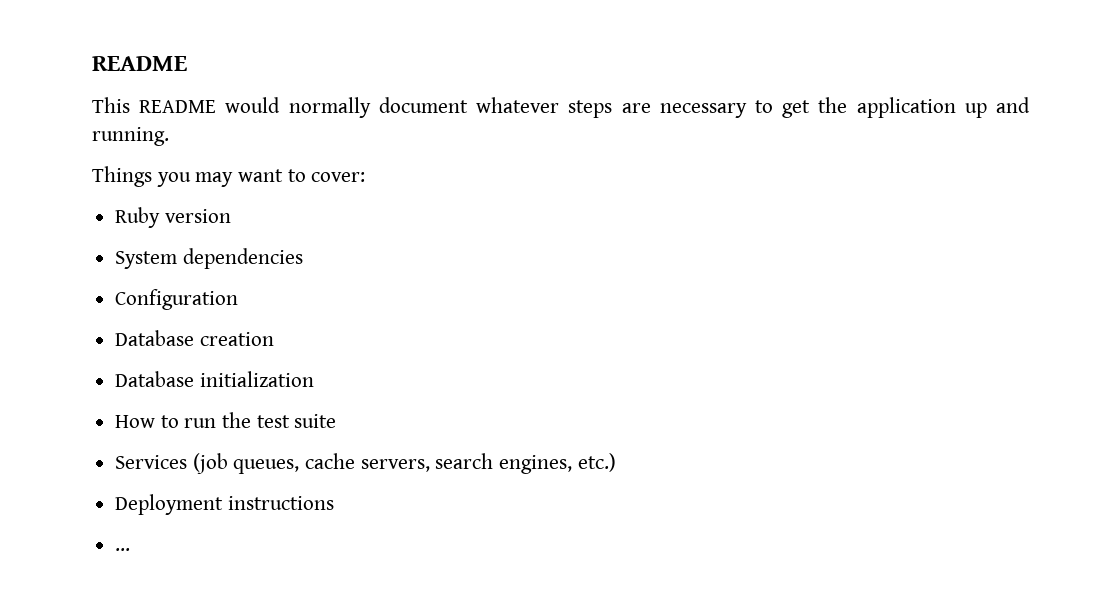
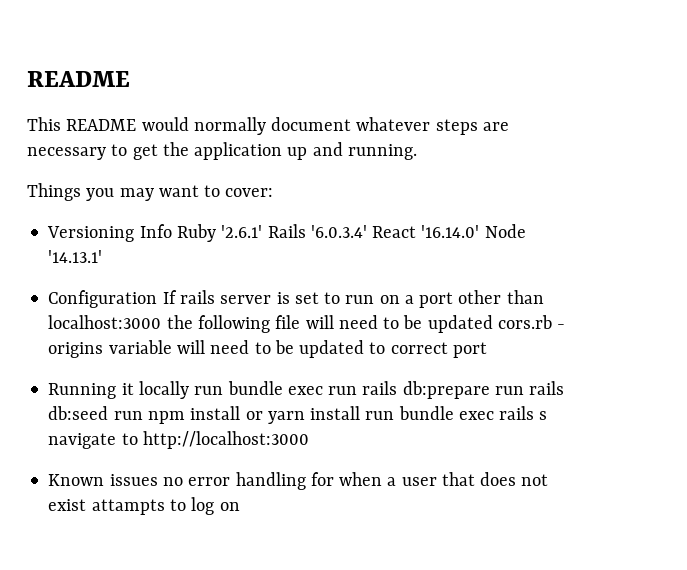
[115,207,231,228] [115,248,303,269] [115,289,239,310] [115,330,274,346] [115,371,314,387] [115,412,337,428] [115,453,616,474] [115,494,334,515] [115,548,131,551] Ruby version // System dependencies // Configuration // Database creation // Database initialization // How to run the test suite // Services (job queues, cache servers, search engines, etc.) // Deployment instructions // ... -> [47,224,526,242] [48,250,103,263] [48,290,544,308] [48,315,566,333] [48,340,487,358] [48,381,565,399] [48,406,548,424] [48,431,309,449] [48,472,549,490] [48,497,240,515] Versioning Info Ruby '2.6.1' Rails '6.0.3.4' React '16.14.0' Node '14.13.1' // Configuration If rails server is set to run on a port other than localhost:3000 the following file will need to be updated cors.rb - origins variable will need to be updated to correct port // Running it locally run bundle exec run rails db:prepare run rails db:seed run npm install or yarn install run bundle exec rails s navigate to http://localhost:3000 // Known issues no error handling for when a user that does not exist attampts to log on

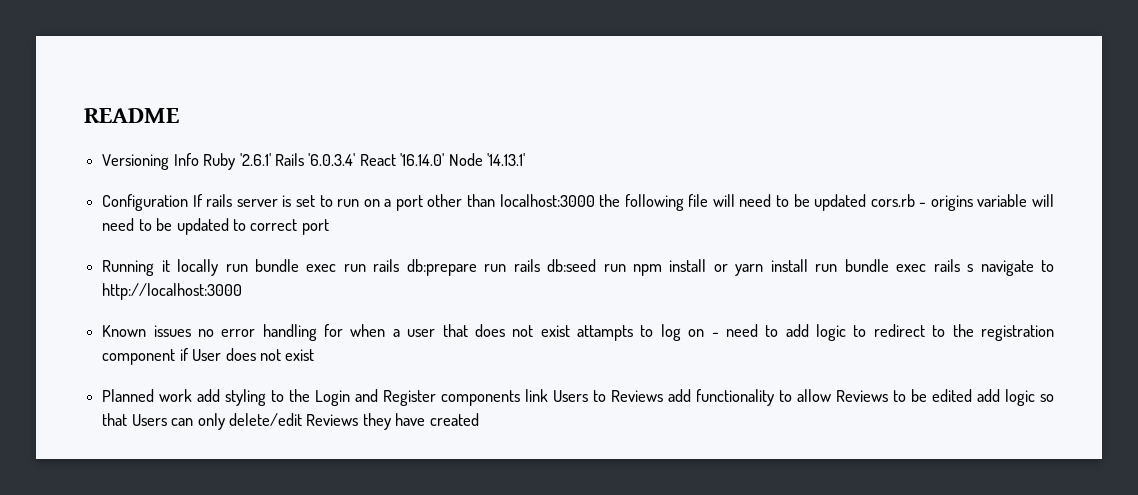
[27,71,130,87] [27,117,509,135] [27,142,417,160] [27,183,274,201] README // This README would normally document whatever steps are necessary to get the application up and running. // Things you may want to cover: -> [84,108,179,123] README
(240, 506) none -> [711,324,1055,341] [102,348,315,365] [102,389,1054,406] [102,413,479,430] - need to add logic to redirect to the registration component if User does not exist // Planned work add styling to the Login and Register components link Users to Reviews add functionality to allow Reviews to be edited add logic so that Users can only delete/edit Reviews they have created

